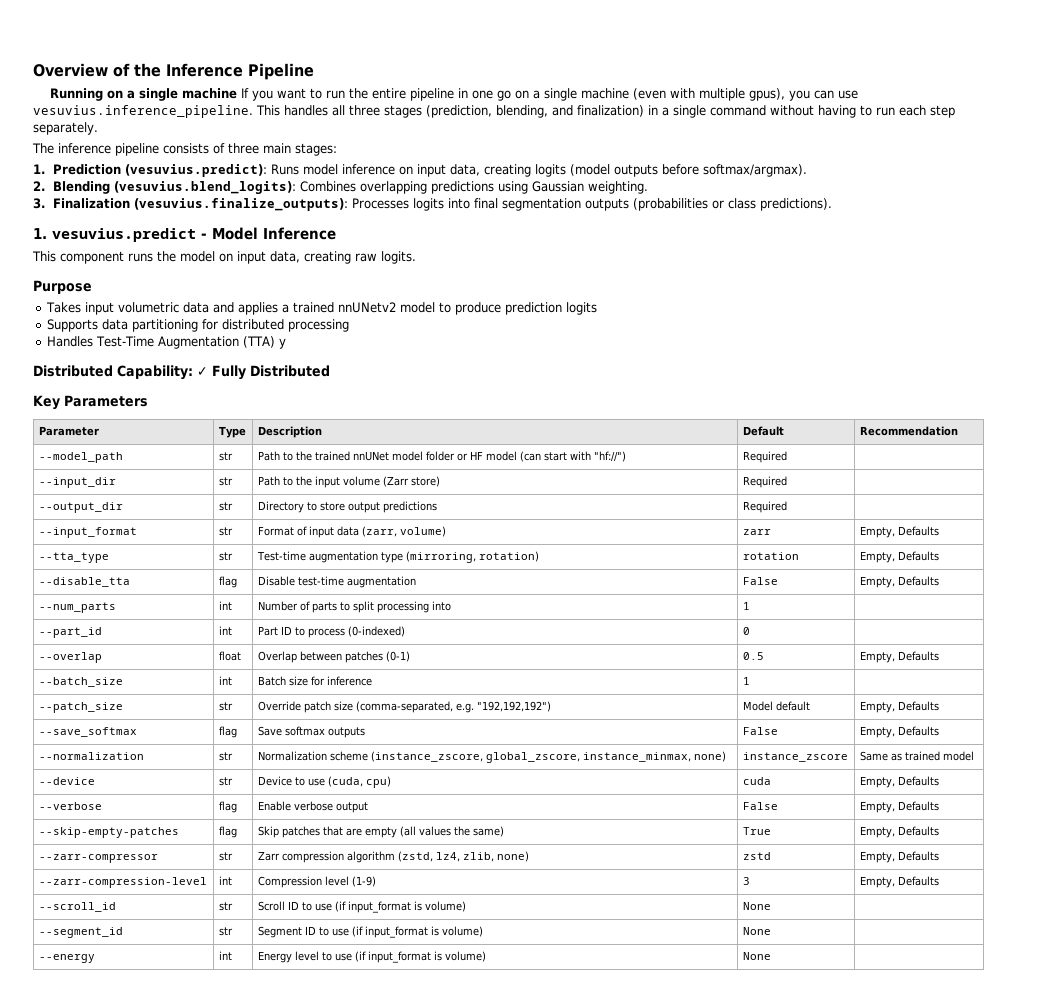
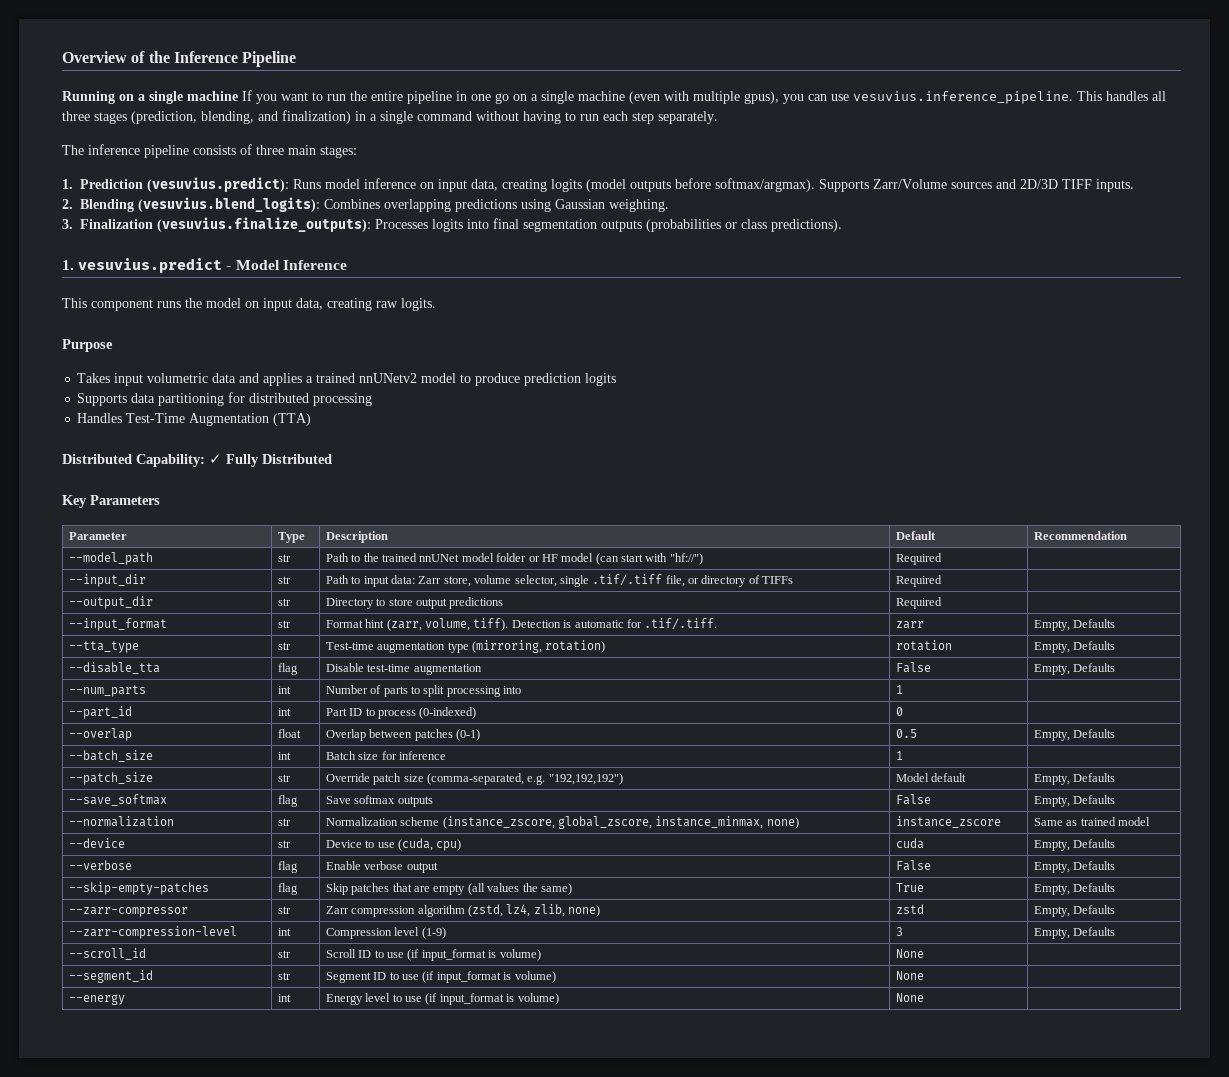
(808, 170) none -> [819,179,1134,192] Supports Zarr/Volume sources and 2D/3D TIFF inputs.
[278,338,286,349] y -> (312, 419) none
[295,476,440,488] the input volume (Zarr store) -> [363,574,794,587] input data: Zarr store, volume selector, single .tif/.tiff file, or directory of TIFFs
[296,526,446,538] of input data (zarr, volume) -> [365,618,718,631] hint (zarr, volume, tiff). Detection is automatic for .tif/.tiff.

